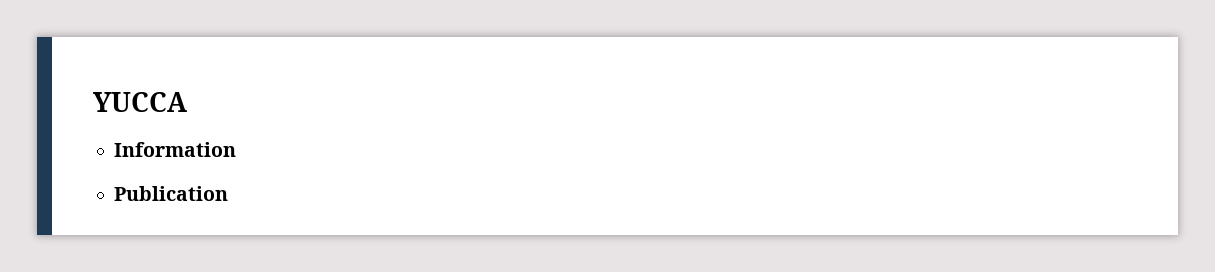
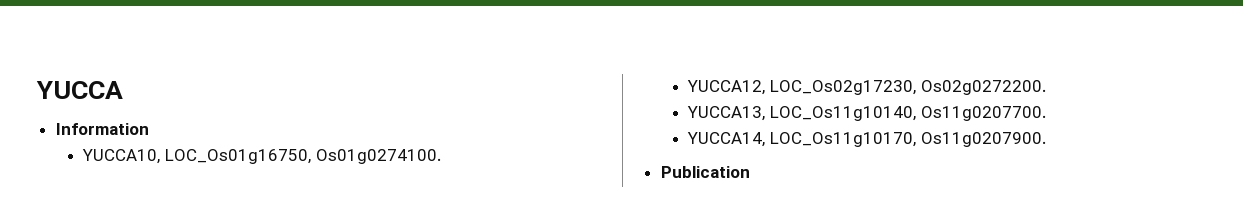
(237, 149) none -> [82,149,442,164] [687,80,1047,95] [687,106,1047,121] [687,132,1047,147] // YUCCA10, LOC_Os01g16750, Os01g0274100. // YUCCA12, LOC_Os02g17230, Os02g0272200. // YUCCA13, LOC_Os11g10140, Os11g0207700. // YUCCA14, LOC_Os11g10170, Os11g0207900.

